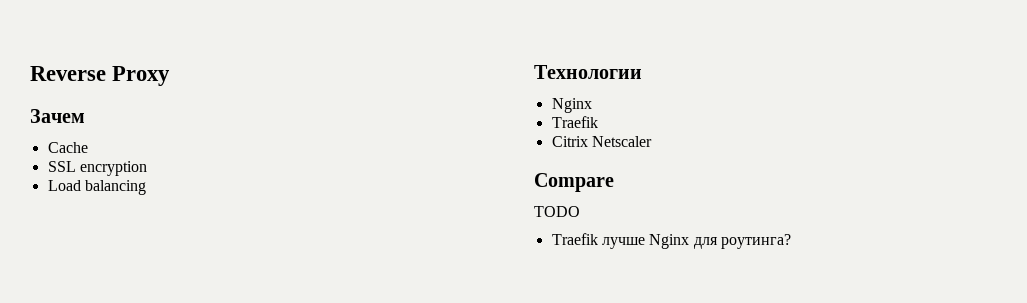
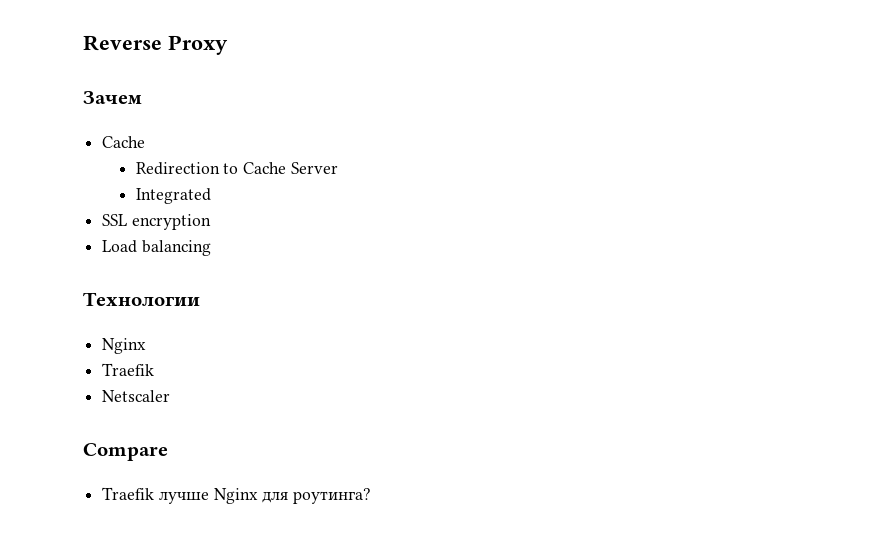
(88, 147) none -> [135,162,338,175] [135,188,211,204] // Redirection to Cache Server // Integrated
[551,136,588,147] Citrix -> (155, 369) none
[534,206,580,217] // TODO -> (168, 452) none

